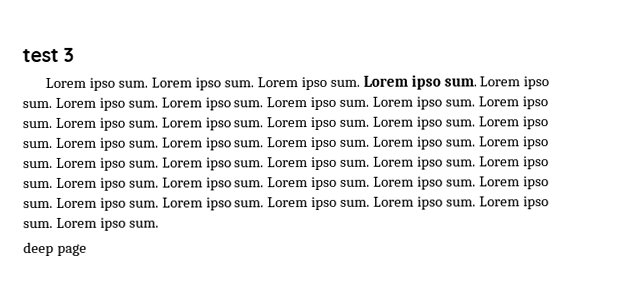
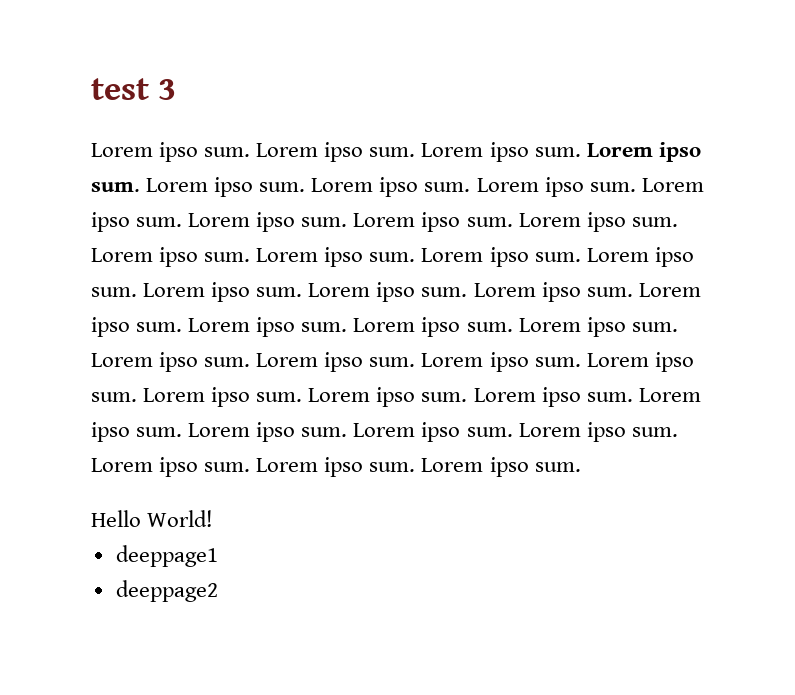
[23,241,87,257] deep page -> [91,510,214,527] [115,545,218,567] [115,580,218,602] Hello World! // deeppage1 // deeppage2

